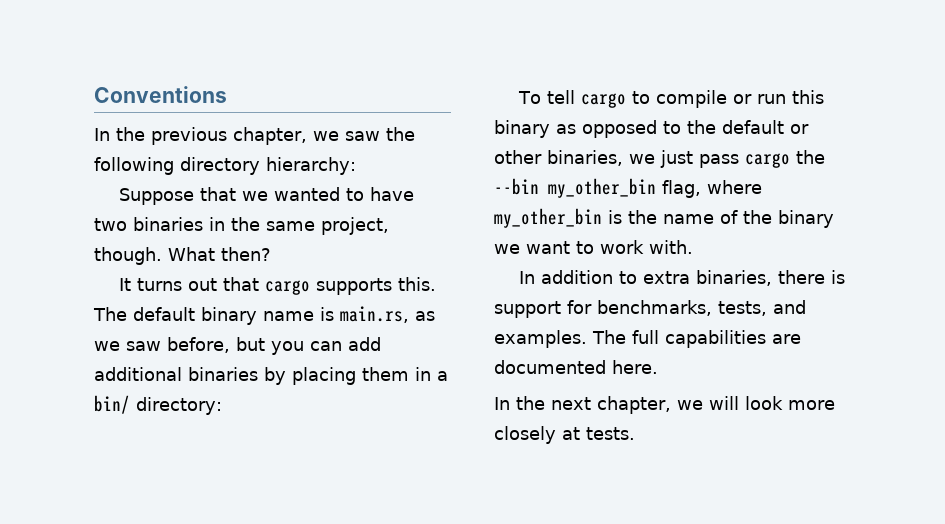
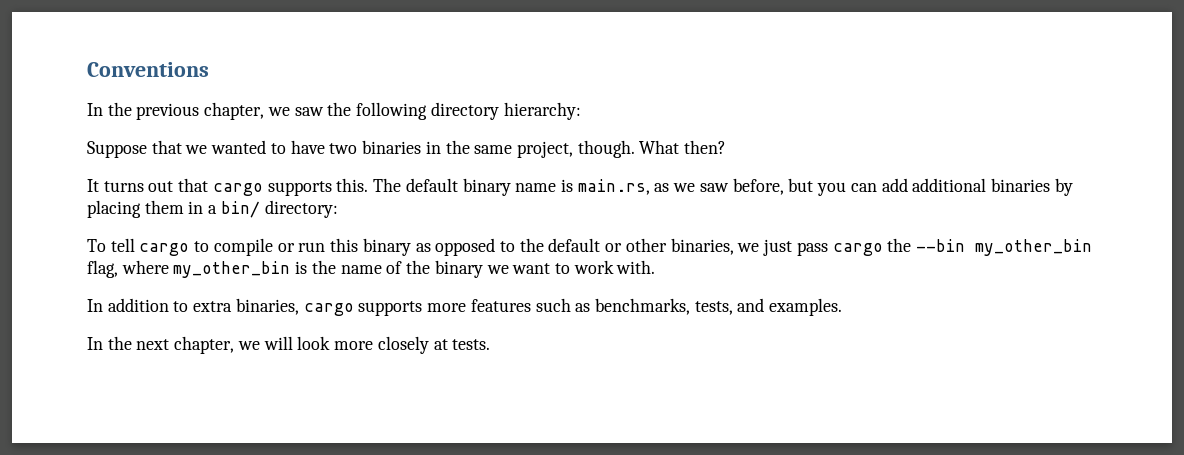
[778,270,846,284] [494,300,806,318] [494,330,801,348] [494,360,658,374] there is support for benchmarks, tests, and examples. The full capabilities are documented here. -> [303,298,843,316] cargo supports more features such as benchmarks, tests, and examples.

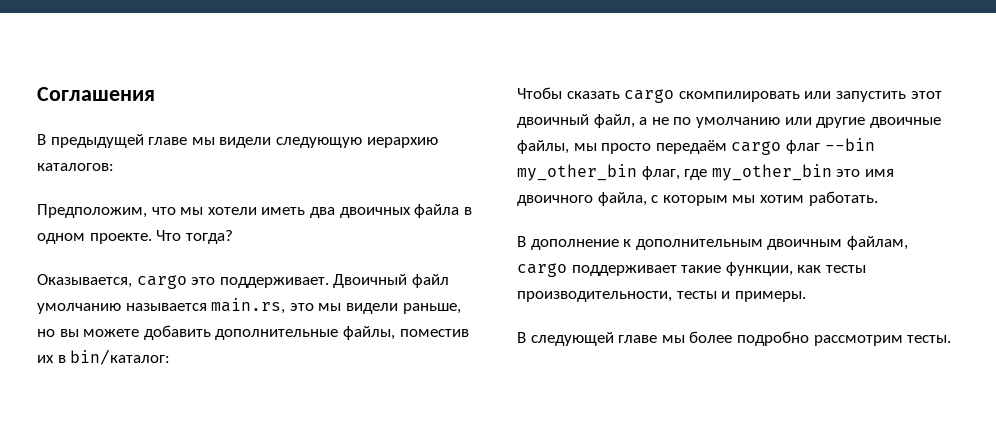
[87,62,209,77] [87,102,581,120] [87,140,727,158] [87,178,1073,196] [87,200,338,218] [87,238,1092,256] [87,260,656,278] [87,298,843,316] [87,336,491,354] Conventions // In the previous chapter, we saw the following directory hierarchy: // Suppose that we wanted to have two binaries in the same project, though. What then? // It turns out that cargo supports this. The default binary name is main.rs, as we saw before, but you can add additional binaries by placing them in a bin/ directory: // To tell cargo to compile or run this binary as opposed to the default or other binaries, we just pass cargo the --bin my_other_bin flag, where my_other_bin is the name of the binary we want to work with. // In addition to extra binaries, cargo supports more features such as benchmarks, tests, and examples. // In the next chapter, we will look more closely at tests. -> [37,87,155,101] [37,134,438,148] [37,163,114,171] [37,204,472,218] [37,230,233,244] [37,274,449,289] [37,298,461,314] [37,325,469,340] [37,349,171,365] [517,87,942,103] [517,114,941,128] [517,138,875,155] [517,164,894,181] [517,191,878,206] [517,236,908,250] [517,262,866,277] [517,291,806,302] [517,331,952,346] Соглашения // В предыдущей главе мы видели следующую иерархию каталогов: // Предположим, что мы хотели иметь два двоичных файла в одном проекте. Что тогда? // Оказывается, cargo это поддерживает. Двоичный файл умолчанию называется main.rs, это мы видели раньше, но вы можете добавить дополнительные файлы, поместив их в bin/каталог: // Чтобы сказать cargo скомпилировать или запустить этот двоичный файл, а не по умолчанию или другие двоичные файлы, мы просто передаём cargo флаг --bin my_other_bin флаг, где my_other_bin это имя двоичного файла, с которым мы хотим работать. // В дополнение к дополнительным двоичным файлам, cargo поддерживает такие функции, как тесты производительности, тесты и примеры. // В следующей главе мы более подробно рассмотрим тесты.

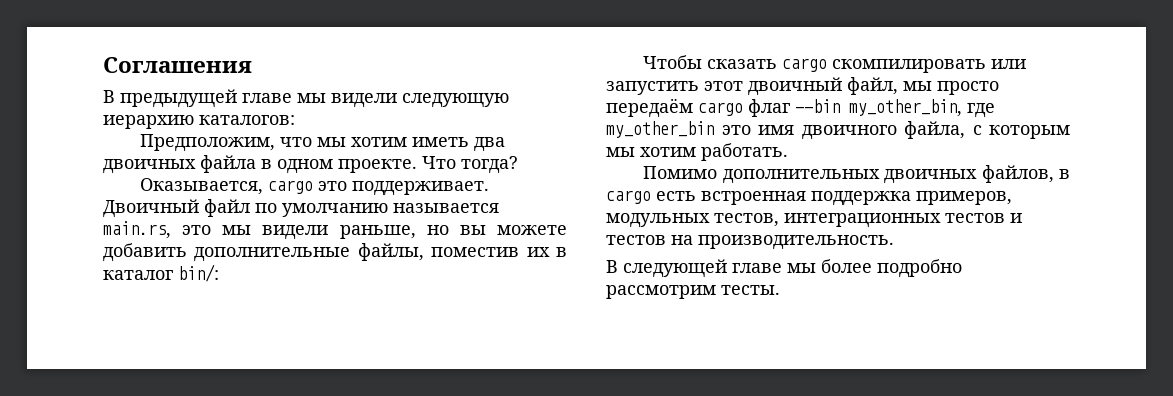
[207,207,257,215] хотели -> [351,137,408,147] хотим
(449, 281) none -> [255,203,277,213] по
[70,349,171,365] bin/каталог: -> [103,264,219,282] каталог bin/:
[639,117,941,128] [517,140,569,154] а не по умолчанию или другие двоичные файлы, -> (898, 86) none
[517,164,680,181] my_other_bin флаг, -> [849,99,962,117] my_other_bin,
[517,236,908,250] [517,262,866,277] [517,291,806,302] В дополнение к дополнительным двоичным файлам, cargo поддерживает такие функции, как тесты производительности, тесты и примеры. -> [643,165,1070,184] [606,190,1012,206] [606,213,1022,228] [606,235,894,250] Помимо дополнительных двоичных файлов, в cargo есть встроенная поддержка примеров, модульных тестов, интеграционных тестов и тестов на производительность.

